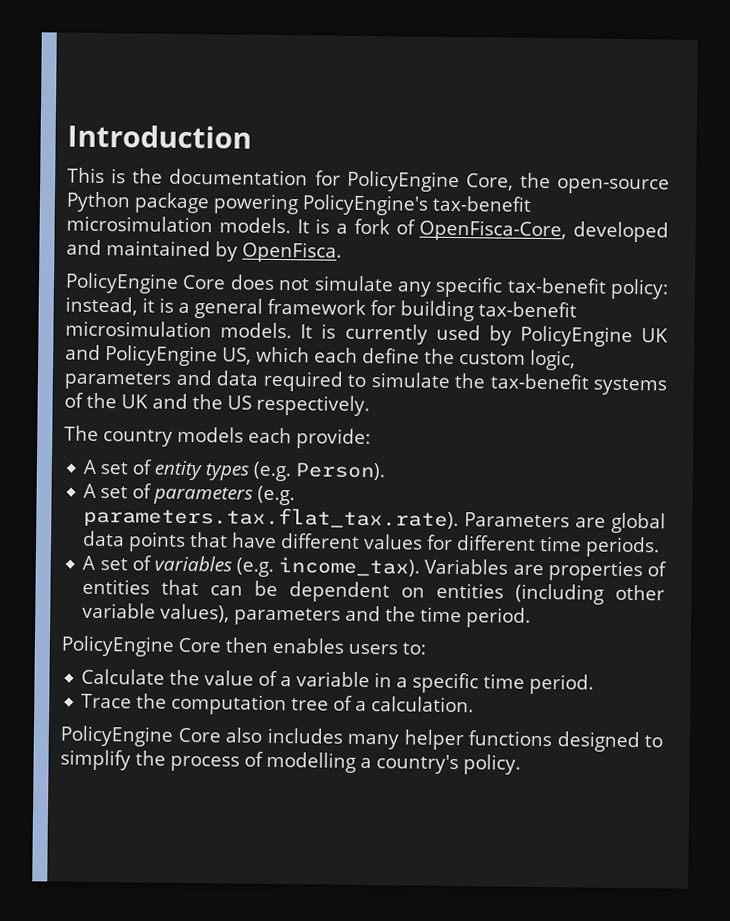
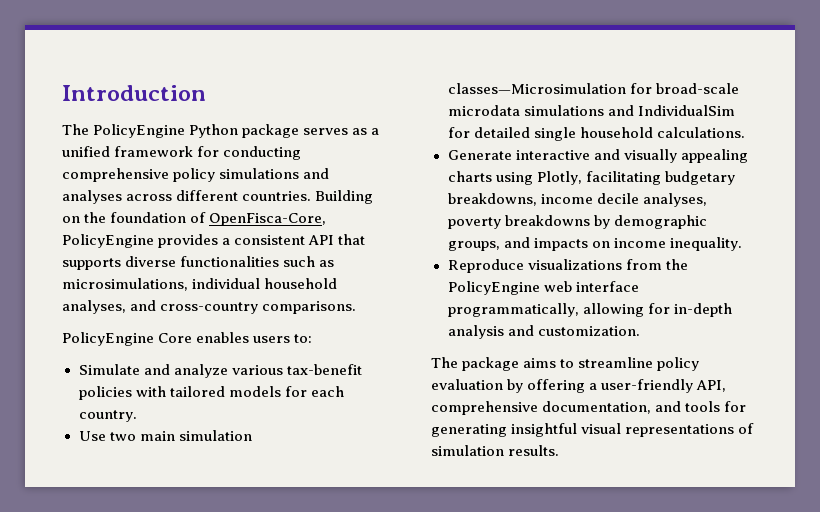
[67,167,670,195] [66,191,532,216] [66,215,669,243] [66,239,342,263] [65,272,669,300] [65,296,577,322] [65,320,668,348] [65,344,576,371] [64,369,667,396] [64,392,370,417] [64,425,371,450] [83,459,386,482] [83,483,296,506] [83,505,666,534] [83,530,661,558] [82,555,667,582] [82,578,665,605] [82,602,532,628] [61,635,426,657] [81,668,595,695] [81,693,475,716] [60,725,663,753] [60,749,522,775] This is the documentation for PolicyEngine Core, the open-source Python package powering PolicyEngine's tax-benefit microsimulation models. It is a fork of OpenFisca-Core, developed and maintained by OpenFisca. // PolicyEngine Core does not simulate any specific tax-benefit policy: instead, it is a general framework for building tax-benefit microsimulation models. It is currently used by PolicyEngine UK and PolicyEngine US, which each define the custom logic, parameters and data required to simulate the tax-benefit systems of the UK and the US respectively. // The country models each provide: // A set of entity types (e.g. Person). // A set of parameters (e.g. parameters.tax.flat_tax.rate). Parameters are global data points that have different values for different time periods. // A set of variables (e.g. income_tax). Variables are properties of entities that can be dependent on entities (including other variable values), parameters and the time period. // PolicyEngine Core then enables users to: // Calculate the value of a variable in a specific time period. // Trace the computation tree of a calculation. // PolicyEngine Core also includes many helper functions designed to simplify the process of modelling a country's policy. -> [62,124,380,138] [62,146,302,160] [62,168,330,182] [62,190,374,204] [62,212,327,226] [62,234,366,248] [62,256,335,270] [62,278,338,291] [62,300,357,314] [62,332,313,346] [78,364,362,378] [78,386,344,400] [78,410,137,422] [78,430,252,441] [447,83,739,94] [447,105,735,116] [447,127,745,141] [447,149,748,163] [447,171,735,185] [447,193,707,207] [447,215,707,229] [447,237,742,251] [447,259,688,273] [447,281,639,295] [447,303,732,317] [447,325,640,339] [431,357,700,371] [431,379,727,393] [431,401,747,415] [431,423,755,437] [431,445,560,456] The PolicyEngine Python package serves as a unified framework for conducting comprehensive policy simulations and analyses across different countries. Building on the foundation of OpenFisca-Core, PolicyEngine provides a consistent API that supports diverse functionalities such as microsimulations, individual household analyses, and cross-country comparisons. // PolicyEngine Core enables users to: // Simulate and analyze various tax-benefit policies with tailored models for each country. // Use two main simulation classes—Microsimulation for broad-scale microdata simulations and IndividualSim for detailed single household calculations. // Generate interactive and visually appealing charts using Plotly, facilitating budgetary breakdowns, income decile analyses, poverty breakdowns by demographic groups, and impacts on income inequality. // Reproduce visualizations from the PolicyEngine web interface programmatically, allowing for in-depth analysis and customization. // The package aims to streamline policy evaluation by offering a user-friendly API, comprehensive documentation, and tools for generating insightful visual representations of simulation results.

